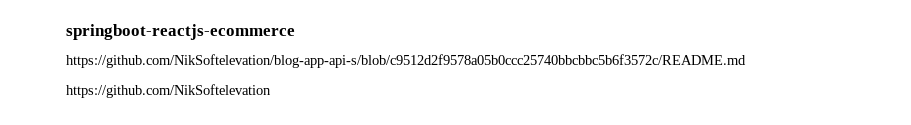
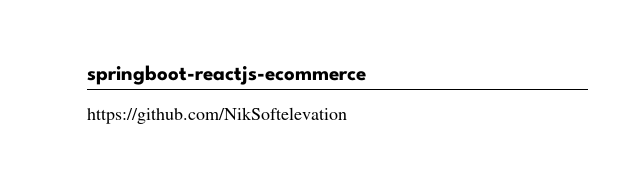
[66,54,746,68] // https://github.com/NikSoftelevation/blog-app-api-s/blob/c9512d2f9578a05b0ccc25740bbcbbc5b6f3572c/README.md -> (366, 75) none

